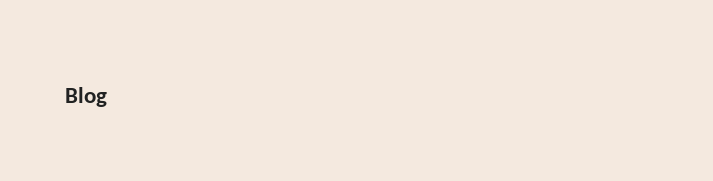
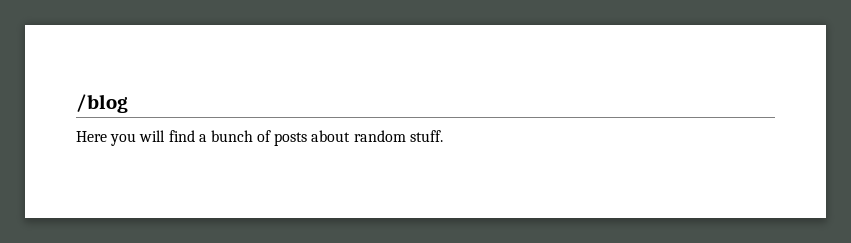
[65,87,107,107] Blog -> [76,94,128,113] [76,130,443,146] /blog // Here you will find a bunch of posts about random stuff.

